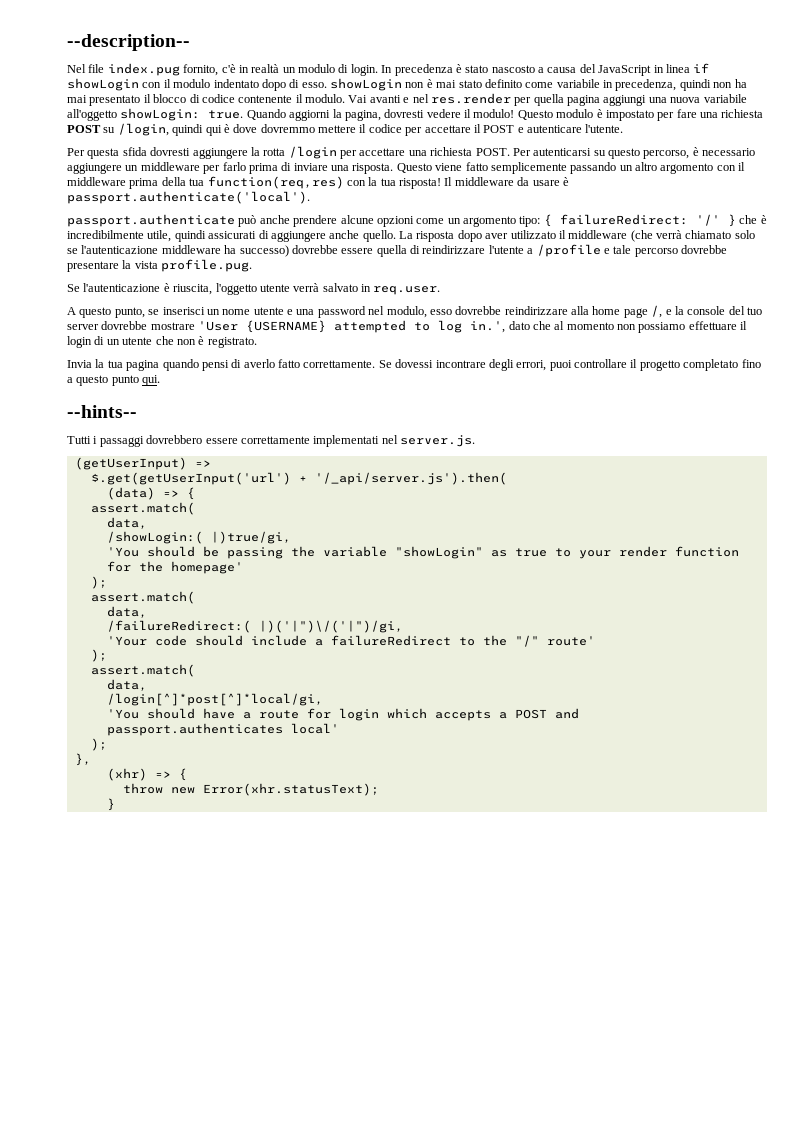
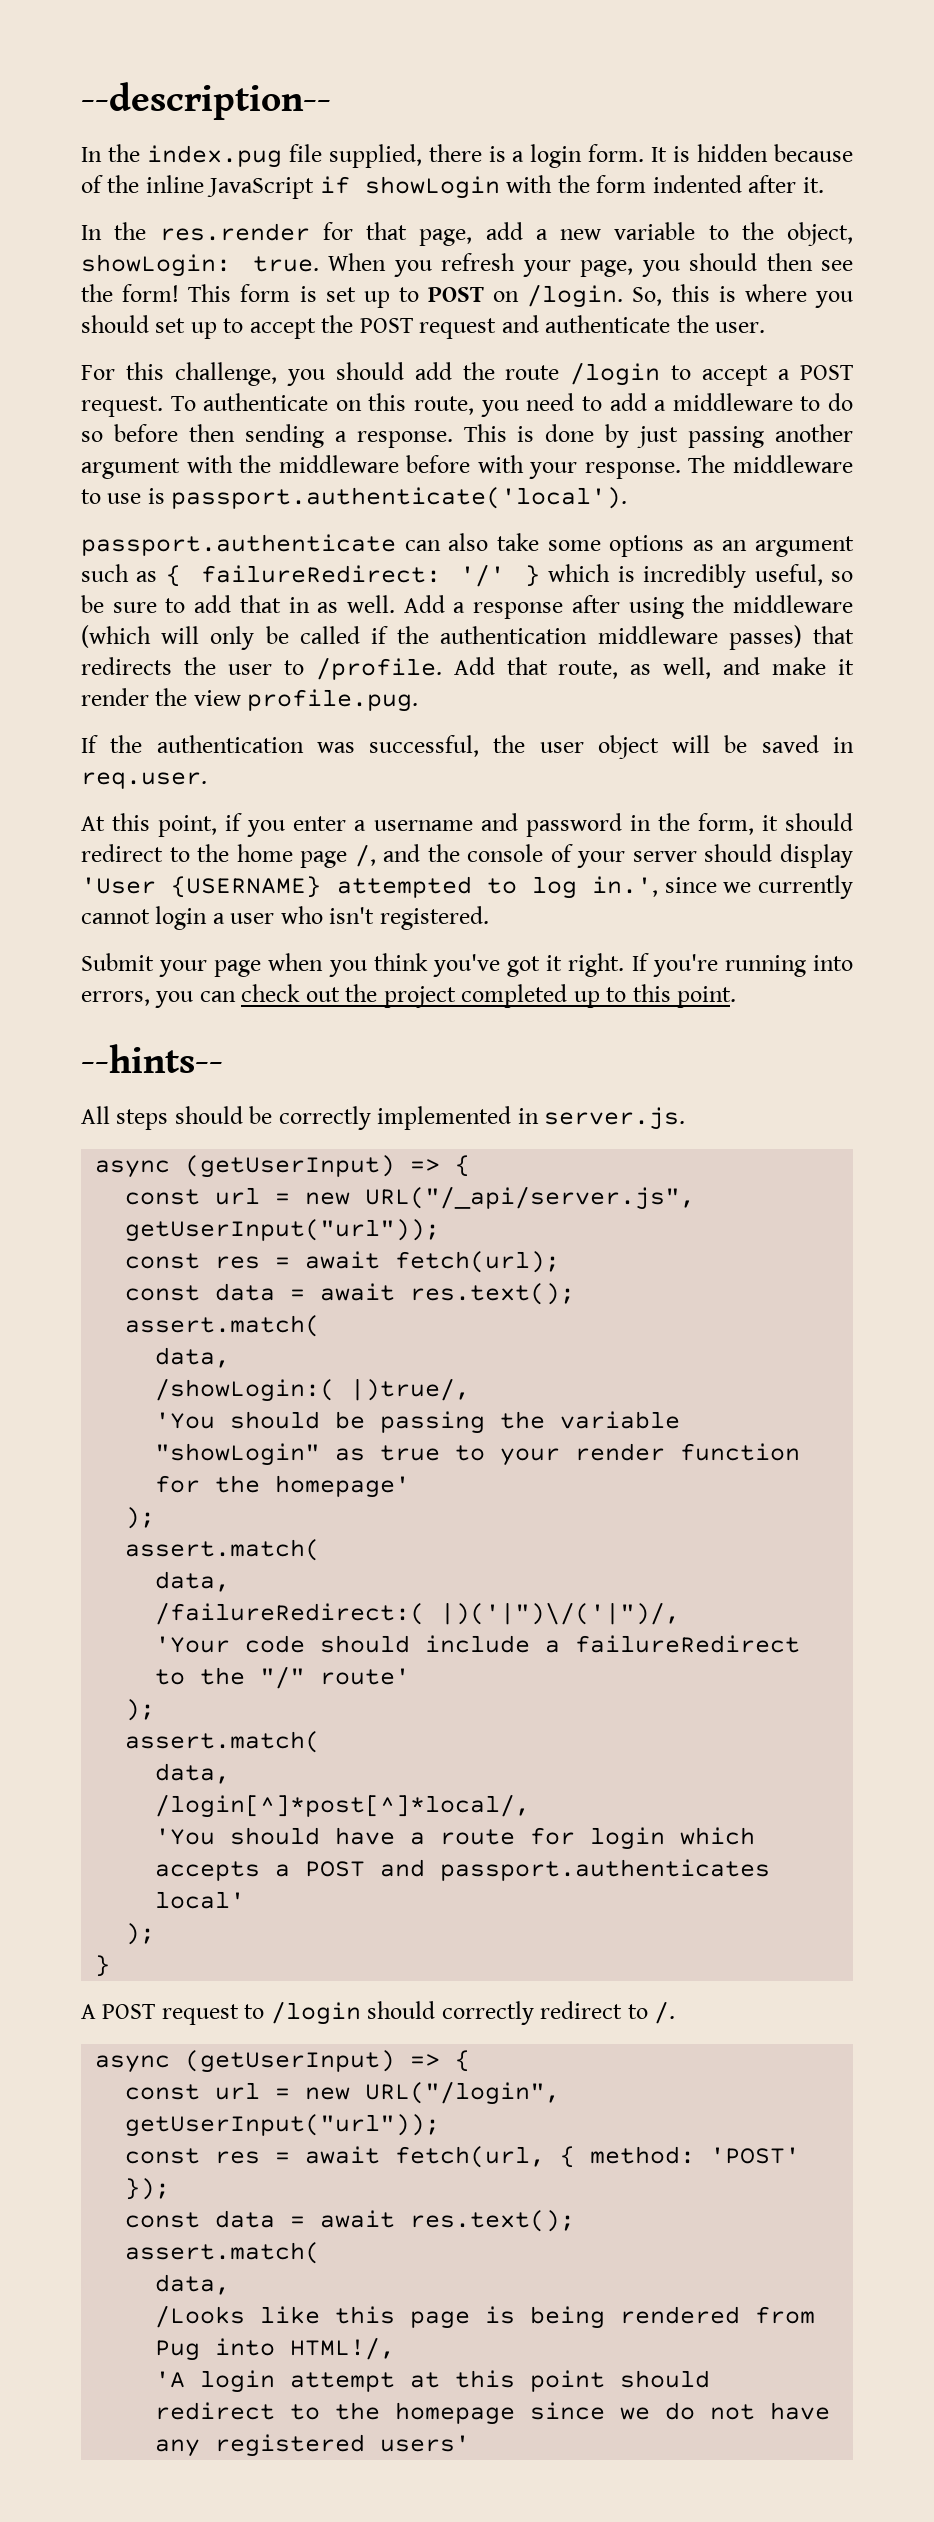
[67,63,710,76] [67,78,747,91] [67,93,747,106] [67,108,764,121] [67,123,624,136] [67,146,756,159] [67,162,746,174] [67,176,569,189] [67,191,310,204] [67,214,767,227] [67,230,755,242] [67,244,727,257] [67,259,253,272] [67,283,441,295] [67,305,762,318] [67,321,195,330] Nel file index.pug fornito, c'è in realtà un modulo di login. In precedenza è stato nascosto a causa del JavaScript in linea if showLogin con il modulo indentato dopo di esso. showLogin non è mai stato definito come variabile in precedenza, quindi non ha mai presentato il blocco di codice contenente il modulo. Vai avanti e nel res.render per quella pagina aggiungi una nuova variabile all'oggetto showLogin: true. Quando aggiorni la pagina, dovresti vedere il modulo! Questo modulo è impostato per fare una richiesta POST su /login, quindi qui è dove dovremmo mettere il codice per accettare il POST e autenticare l'utente. // Per questa sfida dovresti aggiungere la rotta /login per accettare una richiesta POST. Per autenticarsi su questo percorso, è necessario aggiungere un middleware per farlo prima di inviare una risposta. Questo viene fatto semplicemente passando un altro argomento con il middleware prima della tua function(req,res) con la tua risposta! Il middleware da usare è passport.authenticate('local'). // passport.authenticate può anche prendere alcune opzioni come un argomento tipo: { failureRedirect: '/' } che è incredibilmente utile, quindi assicurati di aggiungere anche quello. La risposta dopo aver utilizzato il middleware (che verrà chiamato solo se l'autenticazione middleware ha successo) dovrebbe essere quella di reindirizzare l'utente a /profile e tale percorso dovrebbe presentare la vista profile.pug. // Se l'autenticazione è riuscita, l'oggetto utente verrà salvato in req.user. // A questo punto, se inserisci un nome utente e una password nel modulo, esso dovrebbe reindirizzare alla home page /, e la console del tuo server dovrebbe mostrare -> [81,144,853,168] [81,175,824,199] [81,222,853,246] [81,253,853,277] [81,284,853,308] [81,315,766,339] [81,362,853,386] [81,393,854,417] [81,424,853,448] [81,455,853,479] [81,487,628,509] [81,533,854,557] [81,564,853,588] [81,595,853,619] [81,625,854,650] [81,657,854,680] [81,688,419,712] [81,735,854,759] [81,772,207,789] [81,813,853,837] [81,844,854,868] In the index.pug file supplied, there is a login form. It is hidden because of the inline JavaScript if showLogin with the form indented after it. // In the res.render for that page, add a new variable to the object, showLogin: true. When you refresh your page, you should then see the form! This form is set up to POST on /login. So, this is where you should set up to accept the POST request and authenticate the user. // For this challenge, you should add the route /login to accept a POST request. To authenticate on this route, you need to add a middleware to do so before then sending a response. This is done by just passing another argument with the middleware before with your response. The middleware to use is passport.authenticate('local'). // passport.authenticate can also take some options as an argument such as { failureRedirect: '/' } which is incredibly useful, so be sure to add that in as well. Add a response after using the middleware (which will only be called if the authentication middleware passes) that redirects the user to /profile. Add that route, as well, and make it render the view profile.pug. // If the authentication was successful, the user object will be saved in req.user. // At this point, if you enter a username and password in the form, it should redirect to the home page /, and the console of your server should display
[508,321,748,333] [67,336,257,348] [67,359,761,371] [67,375,161,386] [67,405,137,418] [67,435,398,447] dato che al momento non possiamo effettuare il login di un utente che non è registrato. // Invia la tua pagina quando pensi di averlo fatto correttamente. Se dovessi incontrare degli errori, puoi controllare il progetto completato fino a questo punto qui. // --hints-- // Tutti i passaggi dovrebbero essere correttamente implementati nel -> [664,875,853,899] [81,906,489,930] [81,953,853,977] [81,984,737,1008] [81,1044,223,1073] [81,1106,539,1130] since we currently cannot login a user who isn't registered. // Submit your page when you think you've got it right. If you're running into errors, you can check out the project completed up to this point. // --hints-- // All steps should be correctly implemented in
[74,457,211,470] [90,472,507,485] [106,487,195,500] (getUserInput) => // $.get(getUserInput('url') + '/_api/server.js').then( // (data) => { -> [95,1155,471,1178] [125,1186,696,1210] [125,1219,441,1242] [125,1251,561,1273] [125,1283,576,1305] async (getUserInput) => { // const url = new URL("/_api/server.js", getUserInput("url")); // const res = await fetch(url); // const data = await res.text();
[210,531,291,544] |)true/gi, -> [350,1378,471,1401] |)true/,
[258,620,403,633] |)('|")\/('|")/gi, -> [440,1602,681,1625] |)('|")\/('|")/,
[106,693,323,706] /login[^]*post[^]*local/gi, -> [155,1794,531,1818] /login[^]*post[^]*local/,
[74,753,91,766] [106,768,187,781] [122,783,379,796] [106,798,115,811] }, // (xhr) => { // throw new Error(xhr.statusText); // } -> [95,1955,111,1977] [81,2001,676,2025] [95,2050,471,2073] [125,2081,561,2105] [125,2114,441,2137] [125,2146,801,2168] [125,2178,171,2200] [125,2210,576,2232] [125,2242,321,2264] [155,2274,231,2295] [155,2305,816,2329] [155,2337,396,2361] [155,2370,711,2393] [155,2402,831,2425] [155,2434,471,2457] } // A POST request to /login should correctly redirect to /. // async (getUserInput) => { // const url = new URL("/login", getUserInput("url")); // const res = await fetch(url, { method: 'POST' }); // const data = await res.text(); // assert.match( // data, // /Looks like this page is being rendered from Pug into HTML!/, // 'A login attempt at this point should redirect to the homepage since we do not have any registered users'

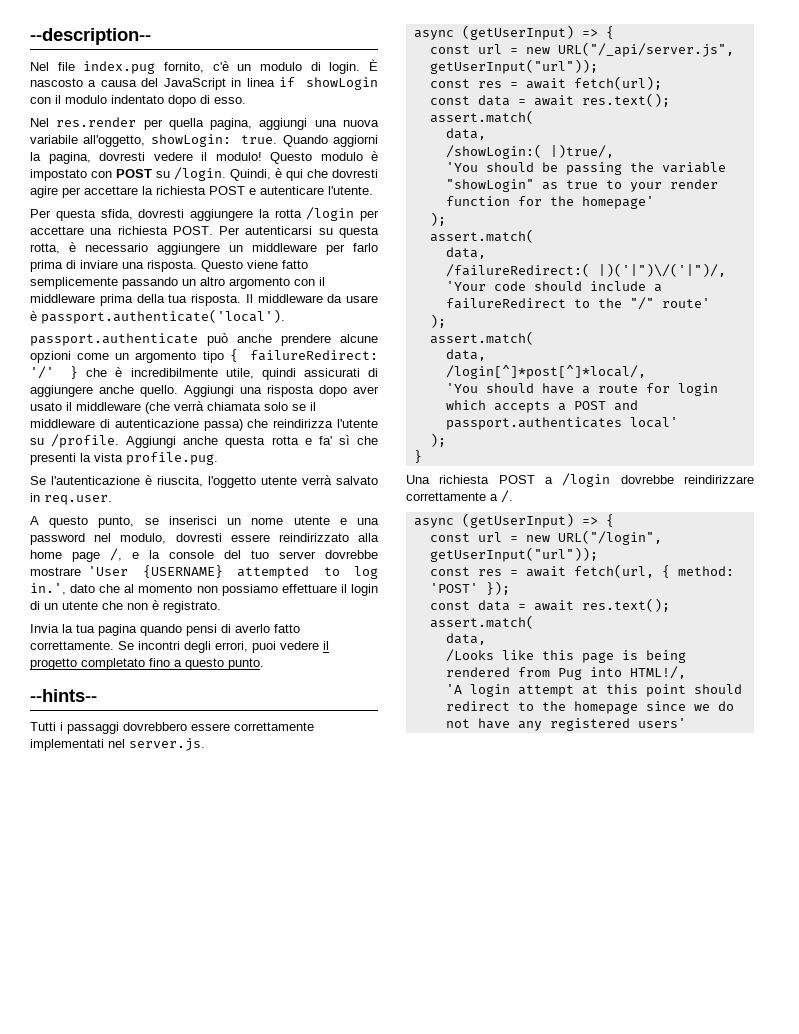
[81,144,853,168] [81,175,824,199] [81,222,853,246] [81,253,853,277] [81,284,853,308] [81,315,766,339] [81,362,853,386] [81,393,854,417] [81,424,853,448] [81,455,853,479] [81,487,628,509] [81,533,854,557] [81,564,853,588] [81,595,853,619] [81,625,854,650] [81,657,854,680] [81,688,419,712] [81,735,854,759] [81,772,207,789] [81,813,853,837] [81,844,854,868] In the index.pug file supplied, there is a login form. It is hidden because of the inline JavaScript if showLogin with the form indented after it. // In the res.render for that page, add a new variable to the object, showLogin: true. When you refresh your page, you should then see the form! This form is set up to POST on /login. So, this is where you should set up to accept the POST request and authenticate the user. // For this challenge, you should add the route /login to accept a POST request. To authenticate on this route, you need to add a middleware to do so before then sending a response. This is done by just passing another argument with the middleware before with your response. The middleware to use is passport.authenticate('local'). // passport.authenticate can also take some options as an argument such as { failureRedirect: '/' } which is incredibly useful, so be sure to add that in as well. Add a response after using the middleware (which will only be called if the authentication middleware passes) that redirects the user to /profile. Add that route, as well, and make it render the view profile.pug. // If the authentication was successful, the user object will be saved in req.user. // At this point, if you enter a username and password in the form, it should redirect to the home page /, and the console of your server should display -> [30,59,379,74] [30,77,379,90] [30,95,246,107] [30,117,379,130] [30,134,378,147] [30,151,378,164] [30,167,378,181] [30,186,373,198] [30,207,379,221] [30,226,379,238] [30,242,378,255] [30,260,308,272] [30,277,325,289] [30,294,378,306] [30,309,285,324] [30,333,378,346] [30,349,378,363] [30,366,378,380] [30,385,379,397] [30,401,316,414] [30,419,378,431] [30,434,378,448] [30,452,218,465] [30,475,378,488] [30,493,112,505] [30,516,379,528] [30,533,379,545] [30,548,378,562] [30,567,81,576] Nel file index.pug fornito, c'è un modulo di login. È nascosto a causa del JavaScript in linea if showLogin con il modulo indentato dopo di esso. // Nel res.render per quella pagina, aggiungi una nuova variabile all'oggetto, showLogin: true. Quando aggiorni la pagina, dovresti vedere il modulo! Questo modulo è impostato con POST su /login. Quindi, è qui che dovresti agire per accettare la richiesta POST e autenticare l'utente. // Per questa sfida, dovresti aggiungere la rotta /login per accettare una richiesta POST. Per autenticarsi su questa rotta, è necessario aggiungere un middleware per farlo prima di inviare una risposta. Questo viene fatto semplicemente passando un altro argomento con il middleware prima della tua risposta. Il middleware da usare è passport.authenticate('local'). // passport.authenticate può anche prendere alcune opzioni come un argomento tipo { failureRedirect: '/' } che è incredibilmente utile, quindi assicurati di aggiungere anche quello. Aggiungi una risposta dopo aver usato il middleware (che verrà chiamata solo se il middleware di autenticazione passa) che reindirizza l'utente su /profile. Aggiungi anche questa rotta e fa' sì che presenti la vista profile.pug. // Se l'autenticazione è riuscita, l'oggetto utente verrà salvato in req.user. // A questo punto, se inserisci un nome utente e una password nel modulo, dovresti essere reindirizzato alla home page /, e la console del tuo server dovrebbe mostrare
[664,875,853,899] [81,906,489,930] [81,953,853,977] [81,984,737,1008] [81,1044,223,1073] [81,1106,539,1130] since we currently cannot login a user who isn't registered. // Submit your page when you think you've got it right. If you're running into errors, you can check out the project completed up to this point. // --hints-- // All steps should be correctly implemented in -> [70,584,378,596] [30,600,221,613] [30,624,300,636] [30,641,329,653] [30,658,264,670] [30,689,97,702] [30,722,314,734] [30,739,125,751] dato che al momento non possiamo effettuare il login di un utente che non è registrato. // Invia la tua pagina quando pensi di averlo fatto correttamente. Se incontri degli errori, puoi vedere il progetto completato fino a questo punto. // --hints-- // Tutti i passaggi dovrebbero essere correttamente implementati nel
[81,2001,648,2025] A POST request to /login should correctly redirect to -> [406,473,754,487] [406,492,498,501] Una richiesta POST a /login dovrebbe reindirizzare correttamente a

